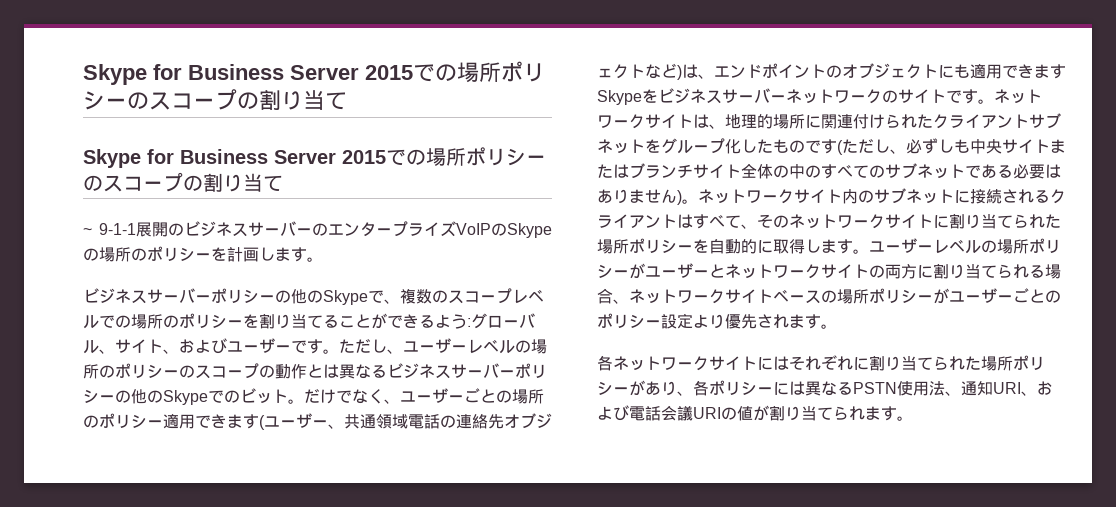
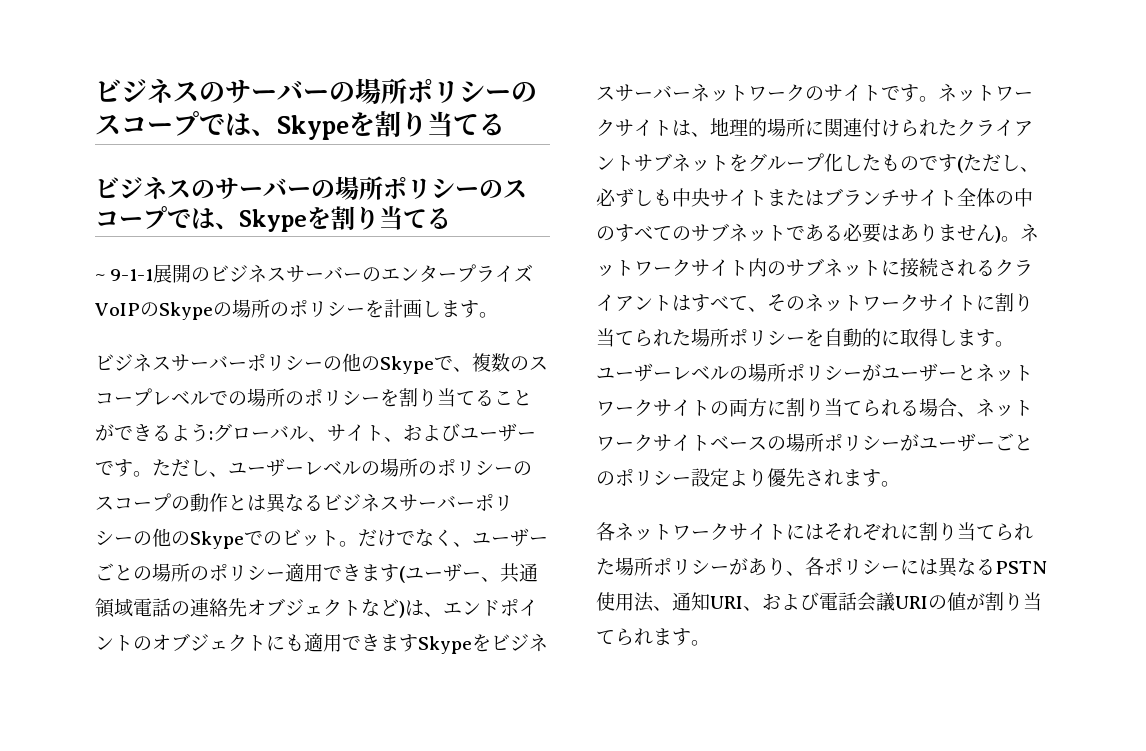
[83,61,545,85] [83,89,347,110] [83,147,546,168] [83,172,283,192] Skype for Business Server 2015での場所ポリシーのスコープの割り当て // Skype for Business Server 2015での場所ポリシーのスコープの割り当て -> [95,78,537,104] [95,111,505,140] [95,176,527,200] [95,206,451,232] ビジネスのサーバーの場所ポリシーのスコープでは、Skypeを割り当てる // ビジネスのサーバーの場所ポリシーのスコープでは、Skypeを割り当てる

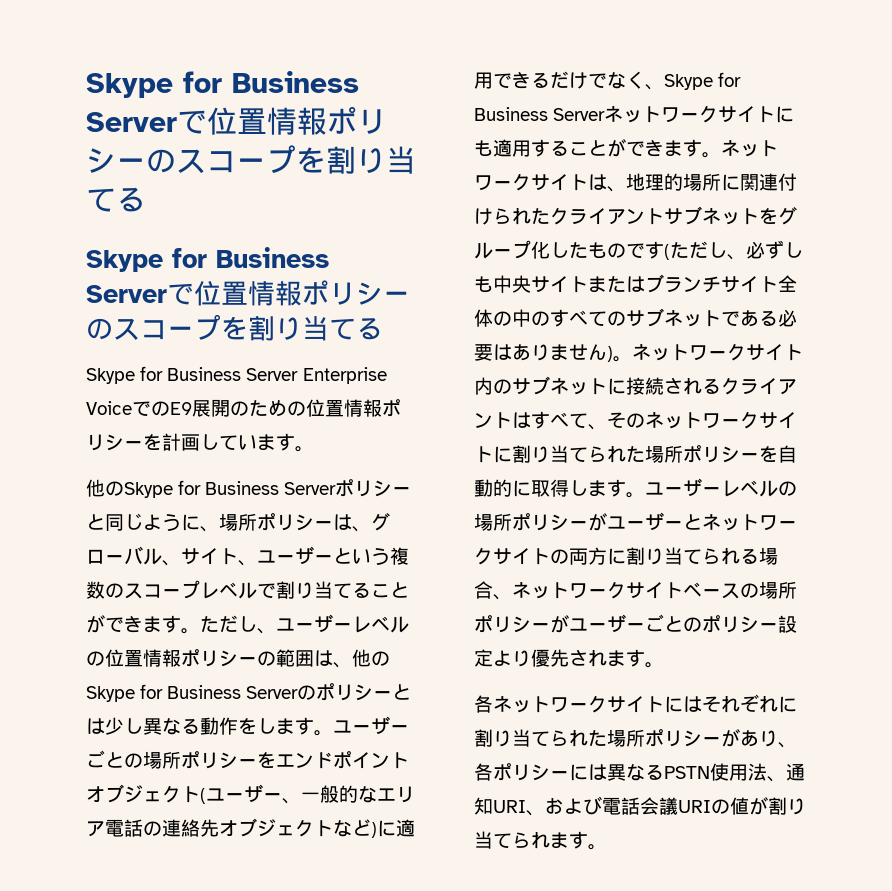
[95,78,537,104] [95,111,505,140] [95,176,527,200] [95,206,451,232] [95,264,534,283] [95,299,289,320] ビジネスのサーバーの場所ポリシーのスコープでは、Skypeを割り当てる // ビジネスのサーバーの場所ポリシーのスコープでは、Skypeを割り当てる // ~ 9-1-1展開のビジネスサーバーのエンタープライズVoIPのSkypeの場所の -> [86,71,359,98] [86,106,387,135] [86,145,416,174] [86,187,146,212] [86,247,329,272] [86,280,410,306] [86,314,383,341] [86,366,387,384] [86,399,382,417] Skype for Business Serverで位置情報ポリシーのスコープを割り当てる // Skype for Business Serverで位置情報ポリシーのスコープを割り当てる // Skype for Business Server Enterprise VoiceでのE9展開のための位置情報
[440,300,498,318] [95,353,472,374] ます。 // ビジネスサーバーポリシーの他のSkypeで、 -> [219,433,314,452] [86,479,412,498] [86,513,390,532] [86,546,390,566] ています。 // 他のSkype for Business Serverポリシーと同じように、場所ポリシーは、グローバル、サイト、ユーザーという
[228,388,399,407] の場所のポリシーを -> (276, 590) none
[152,423,536,442] [95,461,114,475] るよう:グローバル、サイト、およびユーザーで -> [143,616,162,633] ま
[380,458,532,477] [95,493,513,513] [95,528,472,549] 場所のポリシーのスコープの動作とは異なるビジネスサーバーポリシーの他のSkypeでのビット。だけでなく、 -> [105,649,390,668] [86,683,412,702] [86,717,333,736] 位置情報ポリシーの範囲は、他のSkype for Business Serverのポリシーとは少し異なる動作をします。
[190,563,538,583] [95,598,133,618] のポリシー適用できます(ユーザー、共通領域 -> [181,751,409,769] [86,784,415,804] [86,821,105,837] ポリシーをエンドポイントオブジェクト(ユーザー、一般的なエリア
[405,599,538,617] [95,633,548,654] [596,83,900,102] は、エンドポイントのオブジェクトにも適用できますSkypeをビジネスサーバーネットワークのサイトで -> [377,819,415,837] [474,71,742,90] [474,105,795,123] [474,139,683,157] に適用できるだけでなく、Skype for Business Serverネットワークサイトにも適用することができま

